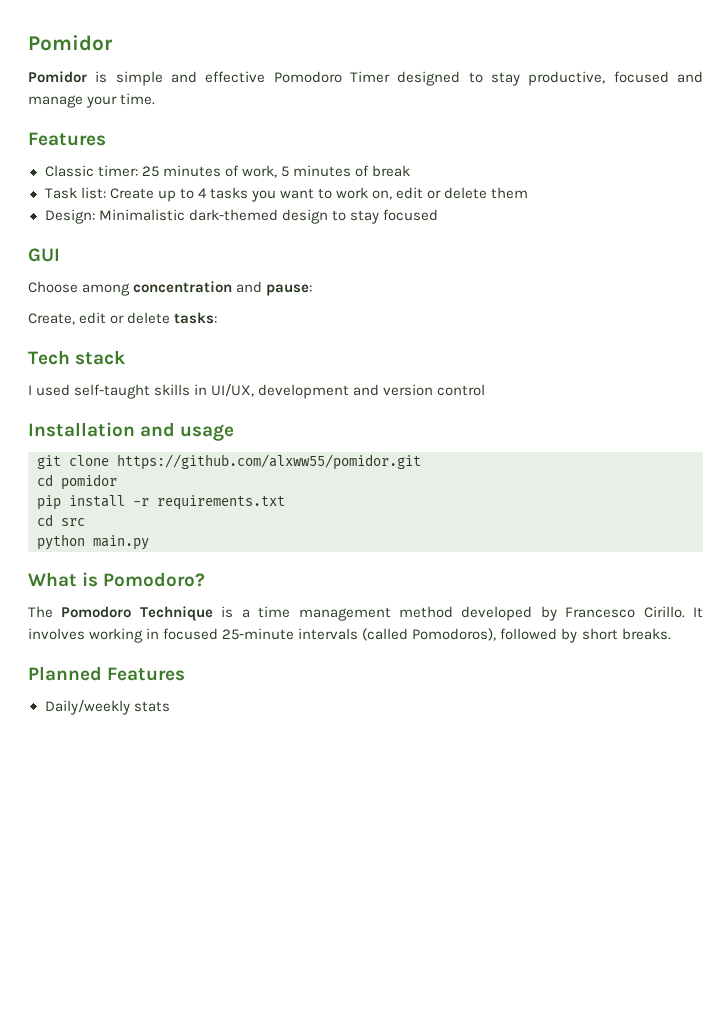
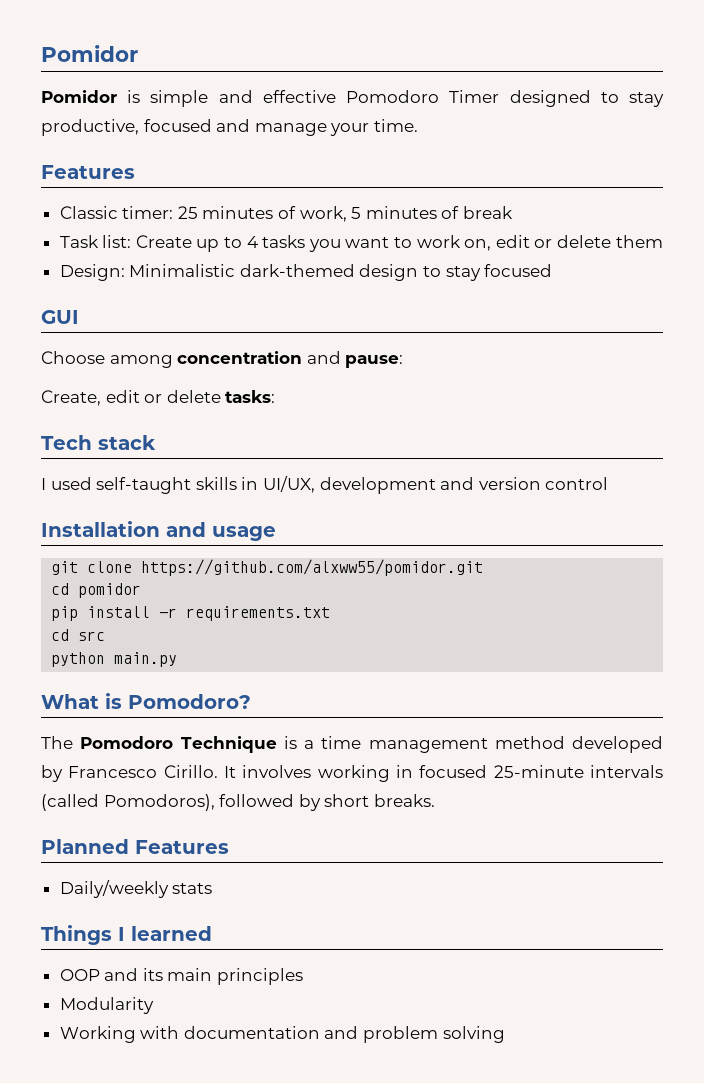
(170, 706) none -> [41,925,212,945] [59,968,304,985] [59,997,154,1014] [59,1026,505,1043] // Things I learned // OOP and its main principles // Modularity // Working with documentation and problem solving

